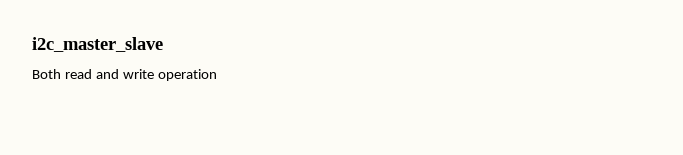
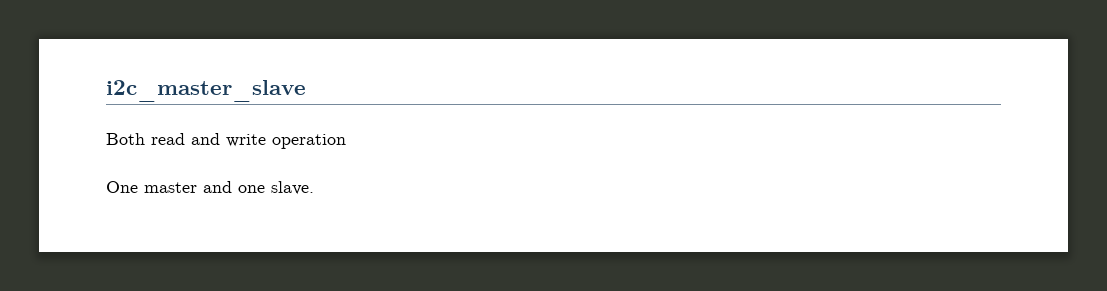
(217, 75) none -> [106,181,314,195] // One master and one slave.

